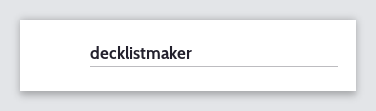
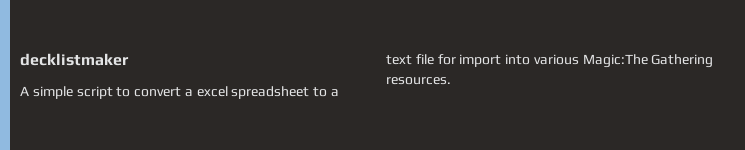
(192, 52) none -> [20,86,340,99] [386,54,714,68] [386,77,451,85] // A simple script to convert a excel spreadsheet to a text file for import into various Magic:The Gathering resources.

